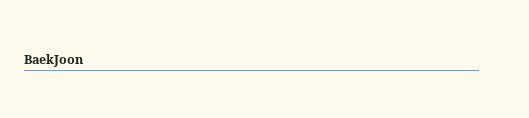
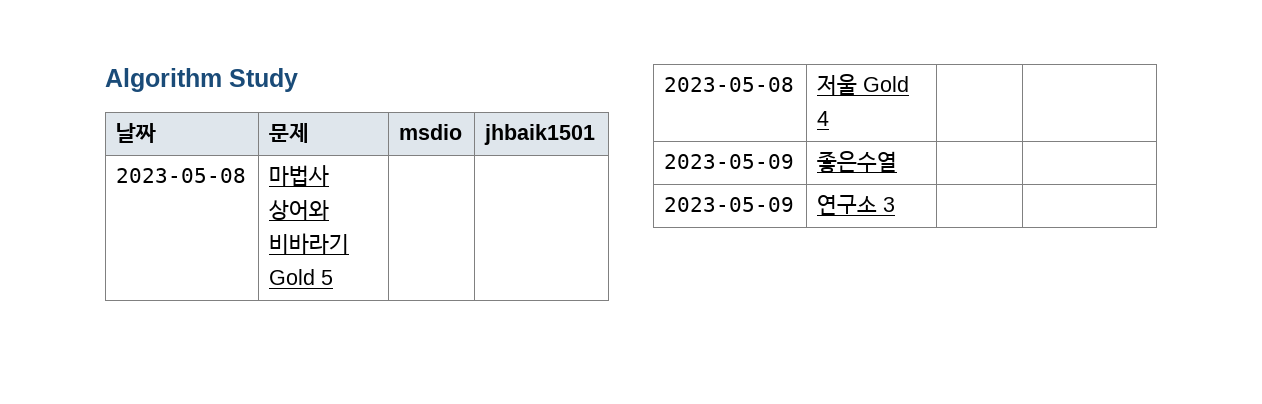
[24,54,84,67] BaekJoon -> [105,68,298,92] [116,123,157,143] [269,123,310,143] [399,124,463,140] [484,124,596,145] [116,168,247,183] [269,165,330,186] [269,200,330,220] [269,233,350,254] [269,269,334,285] [664,77,795,92] [817,74,910,95] [817,111,830,126] [664,154,795,169] [817,151,898,173] [664,197,795,212] [817,195,896,215] Algorithm Study // 날짜 | 문제 | msdio | jhbaik1501 // 2023-05-08 | 마법사 상어와 비바라기 Gold 5 | | // 2023-05-08 | 저울 Gold 4 | | // 2023-05-09 | 좋은수열 | | // 2023-05-09 | 연구소 3 | |

